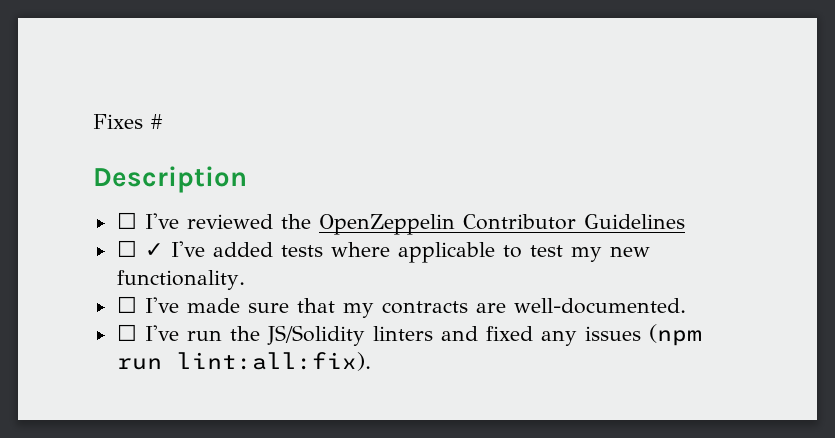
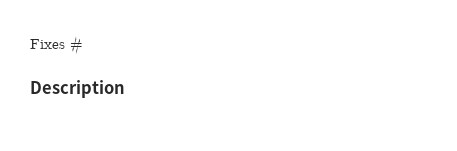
[116,212,685,235] [116,240,650,263] [116,270,245,290] [116,296,686,318] [116,324,702,346] [116,352,371,371] // ☐ I've reviewed the OpenZeppelin Contributor Guidelines // ☐ ✓ I've added tests where applicable to test my new functionality. // ☐ I've made sure that my contracts are well-documented. // ☐ I've run the JS/Solidity linters and fixed any issues (npm run lint:all:fix). -> (125, 89) none

